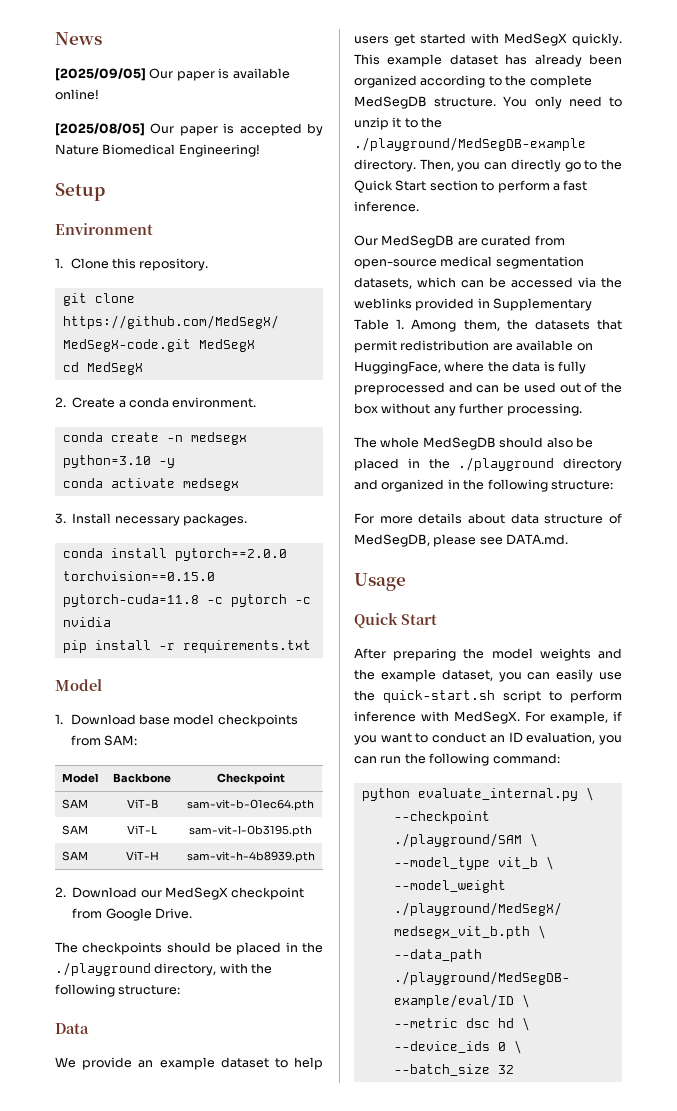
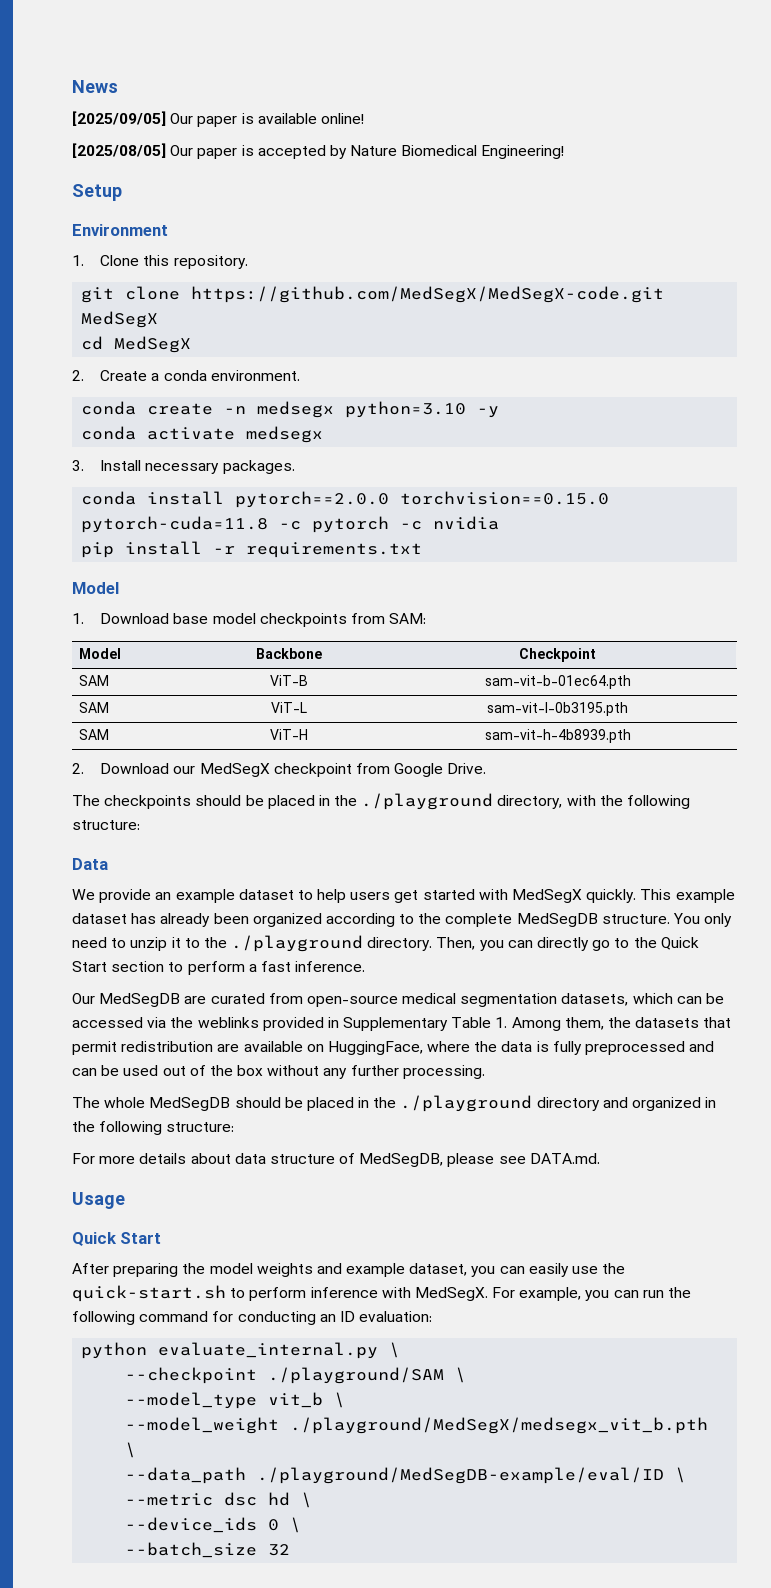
[354,137,586,151] ./playground/MedSegDB-example -> [231,935,364,952] ./playground
[546,437,573,448] also -> (281, 1102) none
[354,669,375,680] the -> (342, 1268) none
[503,690,541,703] script -> (226, 1293) none
[613,711,622,721] [354,732,596,745] if you want to conduct an ID evaluation, -> (582, 1294) none
[492,753,560,764] command: -> [139,1311,433,1325] command for conducting an ID evaluation:

